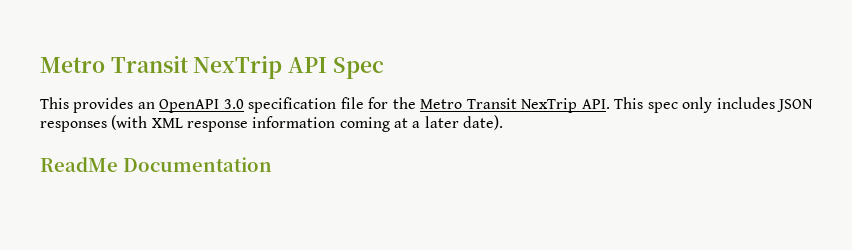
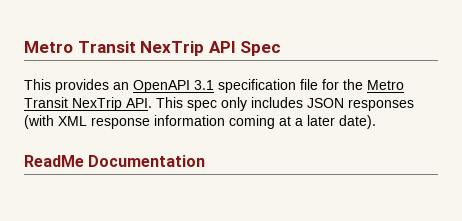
[223,99,244,109] 3.0 -> [194,80,214,90] 3.1

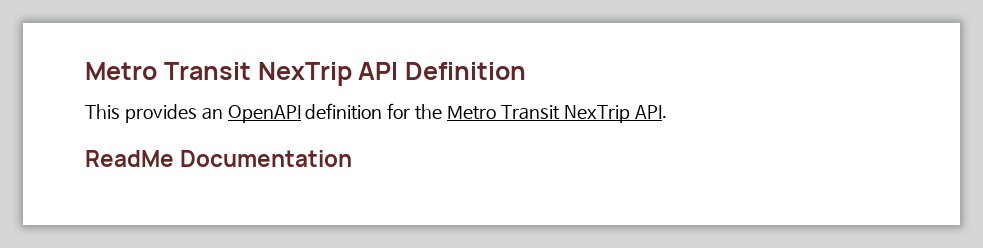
[240,41,282,56] Spec -> [405,62,526,80] Definition
[194,79,318,93] 3.1 specification file -> [305,103,383,120] definition
[156,97,414,111] [24,115,376,129] This spec only includes JSON responses (with XML response information coming at a later date). -> (667, 112) none

